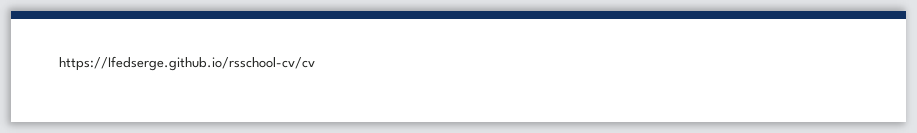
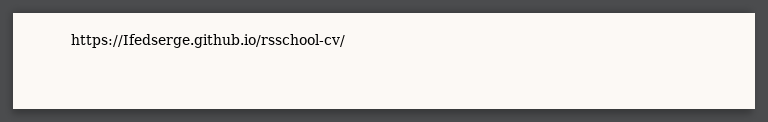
[59,56,315,71] https://Ifedserge.github.io/rsschool-cv/cv -> [71,34,345,48] https://Ifedserge.github.io/rsschool-cv/

